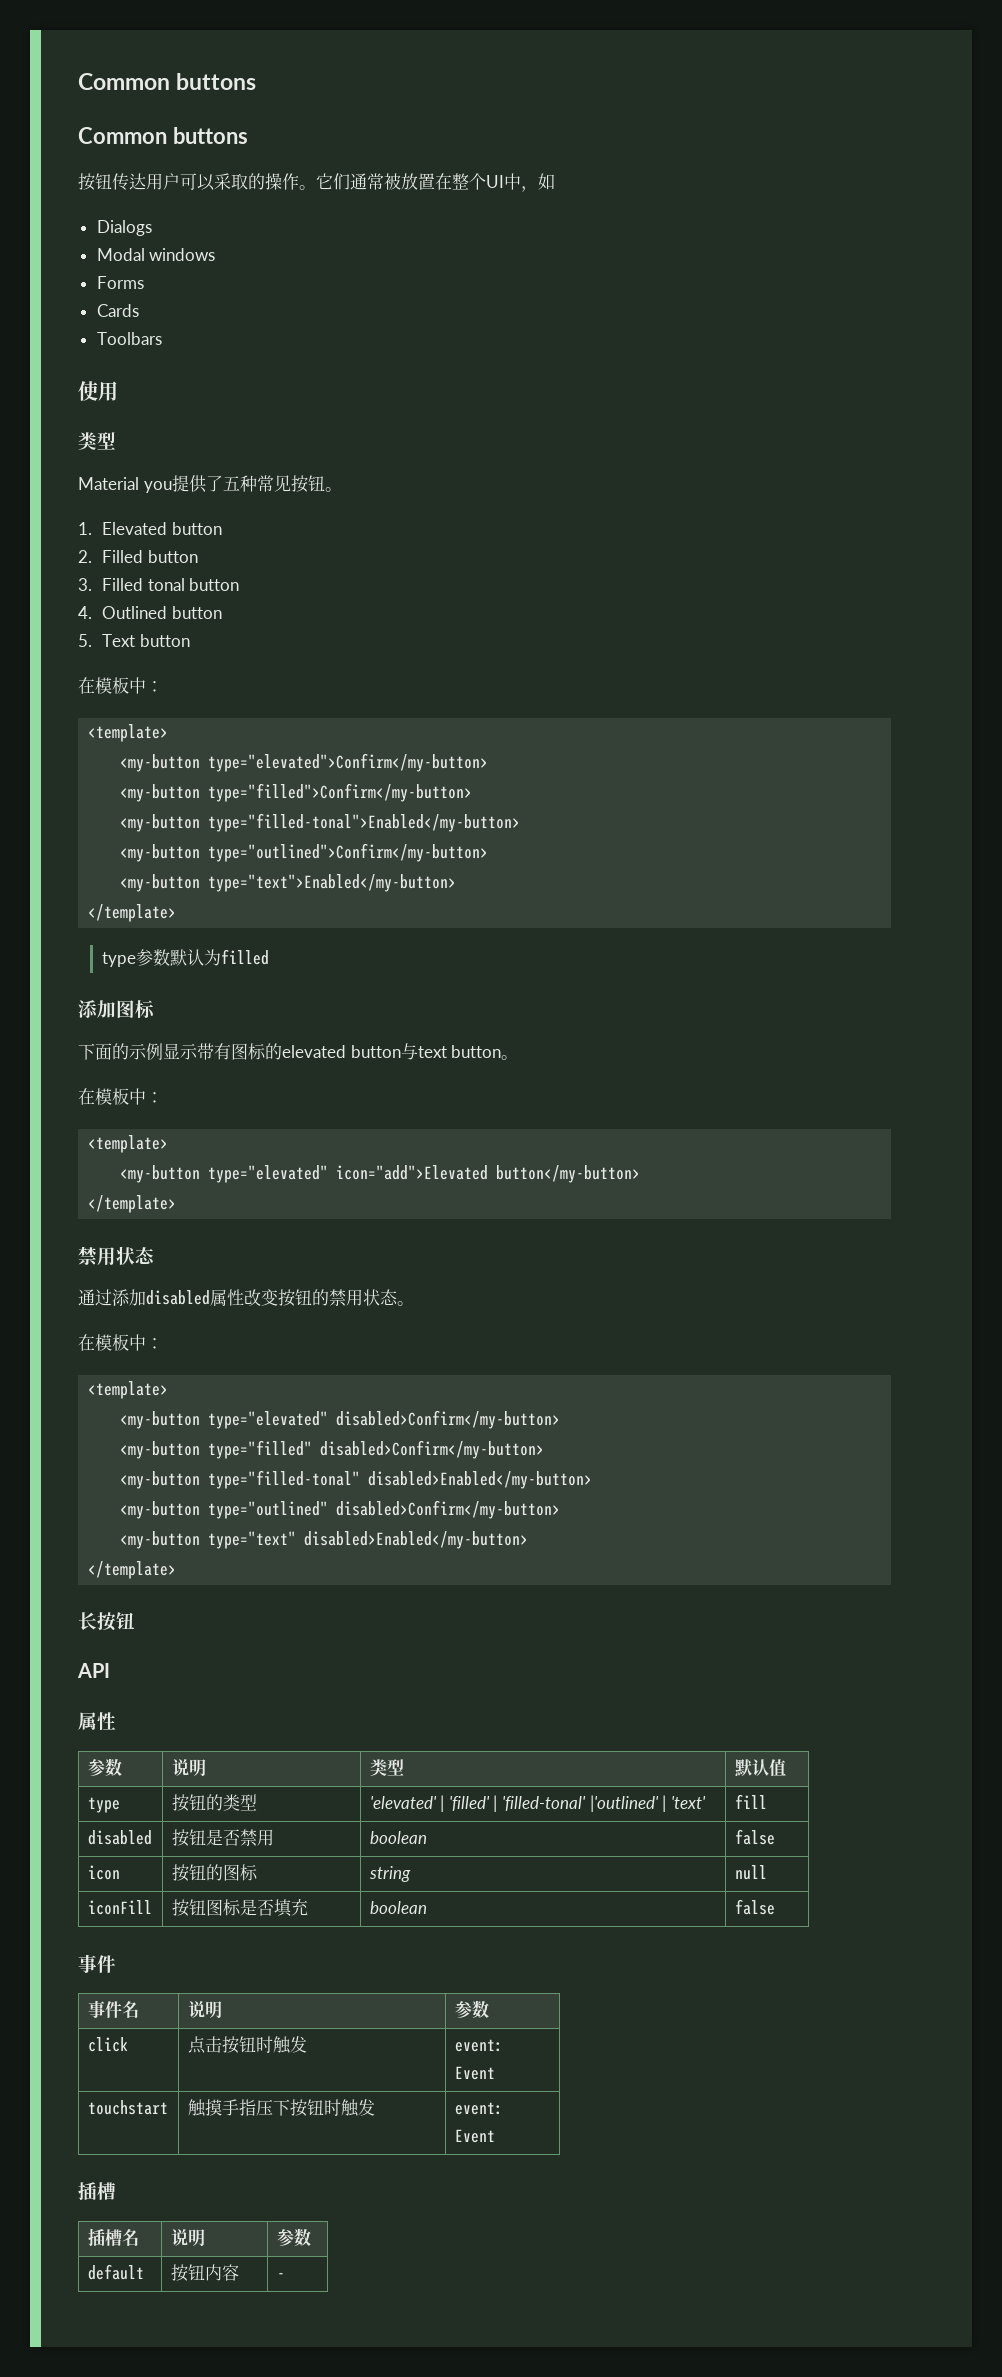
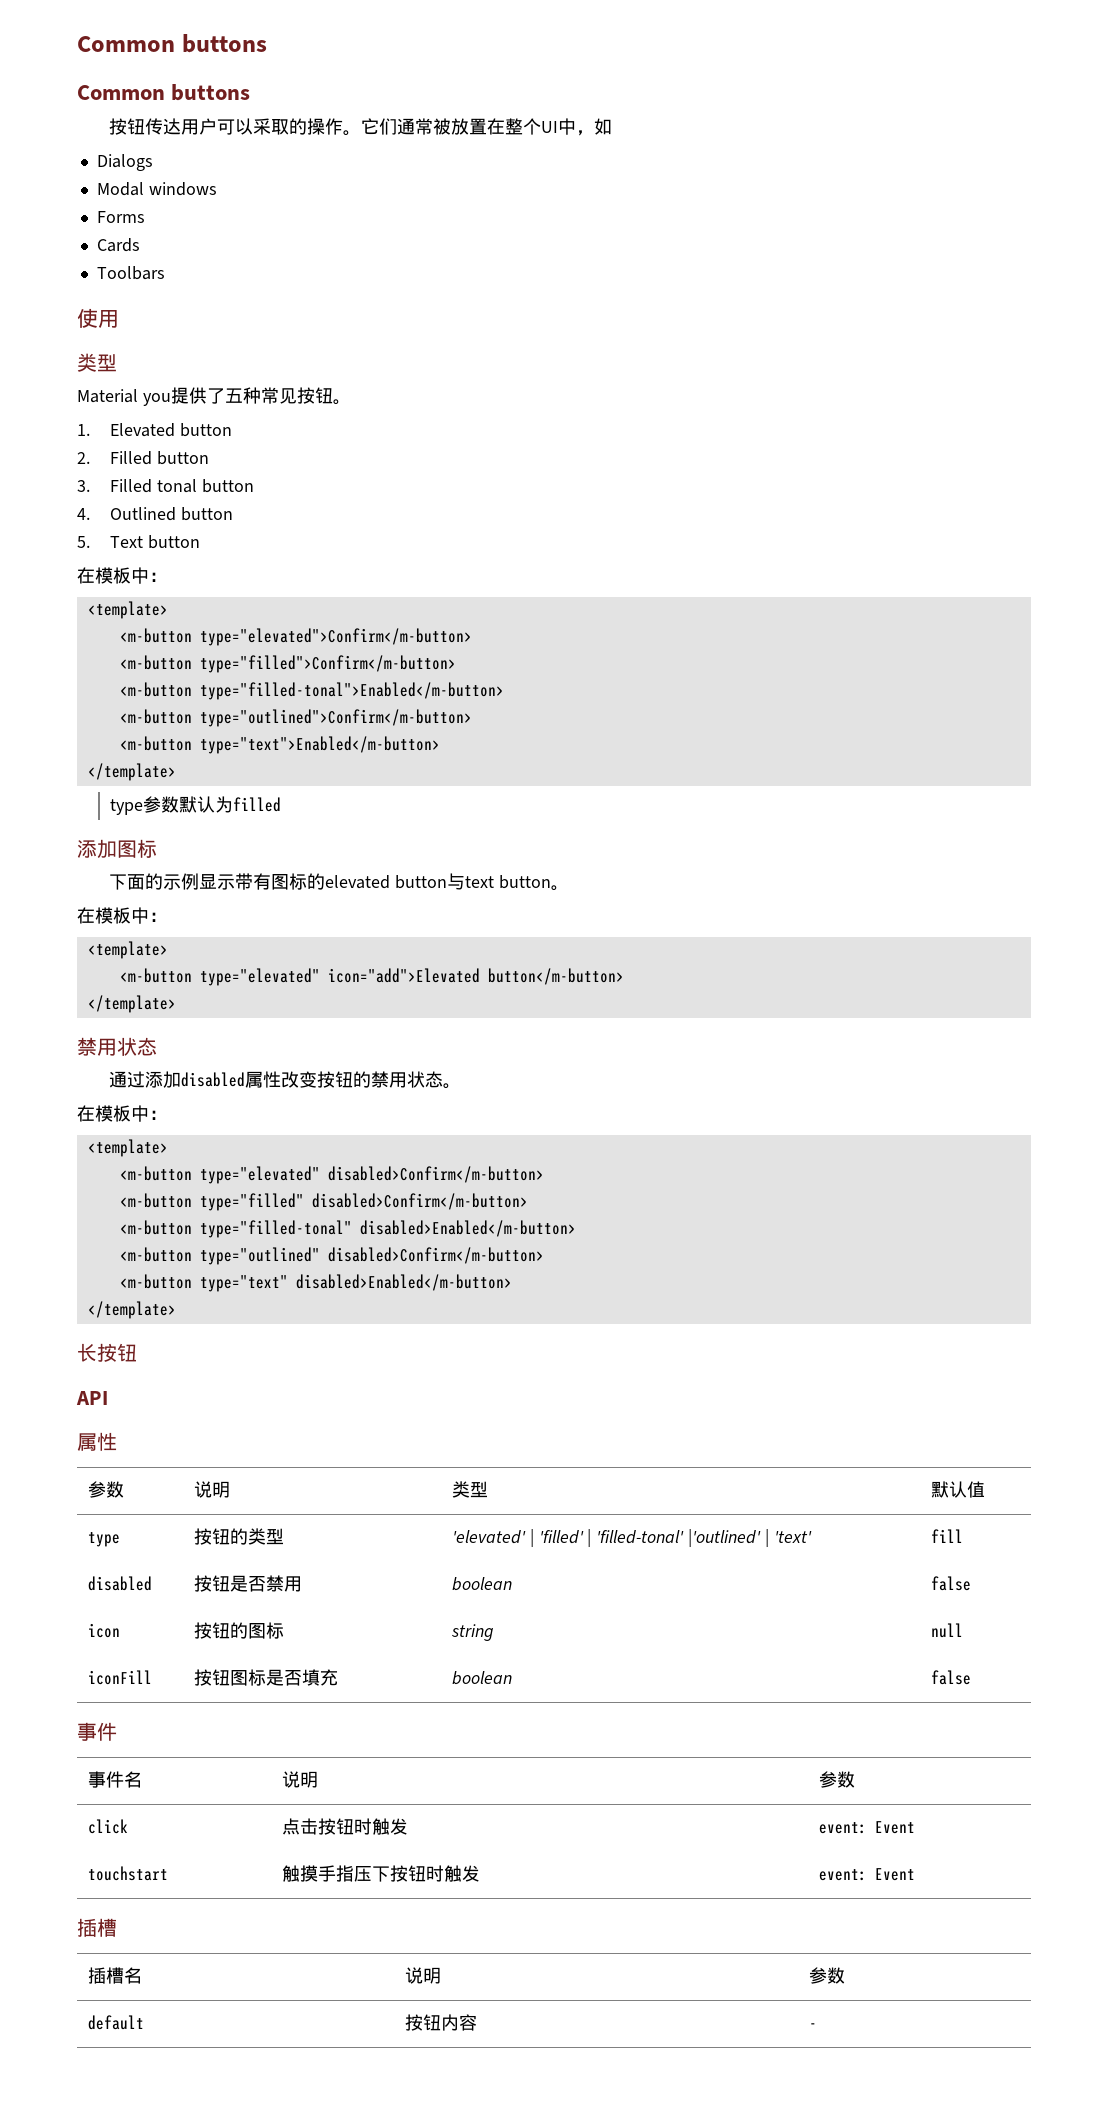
[120,753,489,772] [120,783,473,802] [120,813,521,832] [120,843,489,862] [120,874,457,892] <my-button type="elevated">Confirm</my-button> // <my-button type="filled">Confirm</my-button> // <my-button type="filled-tonal">Enabled</my-button> // <my-button type="outlined">Confirm</my-button> // <my-button type="text">Enabled</my-button> -> [119,628,472,646] [119,655,456,673] [119,682,504,700] [119,709,472,727] [119,736,440,754] <m-button type="elevated">Confirm</m-button> // <m-button type="filled">Confirm</m-button> // <m-button type="filled-tonal">Enabled</m-button> // <m-button type="outlined">Confirm</m-button> // <m-button type="text">Enabled</m-button>
[120,1165,201,1183] <my-button -> [119,968,192,983] <m-button
[496,1165,641,1183] button</my-button> -> [487,968,624,985] button</m-button>
[120,1410,561,1429] [120,1440,545,1459] [120,1470,593,1489] [120,1500,561,1519] [120,1531,529,1549] <my-button type="elevated" disabled>Confirm</my-button> // <my-button type="filled" disabled>Confirm</my-button> // <my-button type="filled-tonal" disabled>Enabled</my-button> // <my-button type="outlined" disabled>Confirm</my-button> // <my-button type="text" disabled>Enabled</my-button> -> [119,1166,544,1184] [119,1193,528,1211] [119,1220,576,1238] [119,1247,544,1265] [119,1274,512,1292] <m-button type="elevated" disabled>Confirm</m-button> // <m-button type="filled" disabled>Confirm</m-button> // <m-button type="filled-tonal" disabled>Enabled</m-button> // <m-button type="outlined" disabled>Confirm</m-button> // <m-button type="text" disabled>Enabled</m-button>

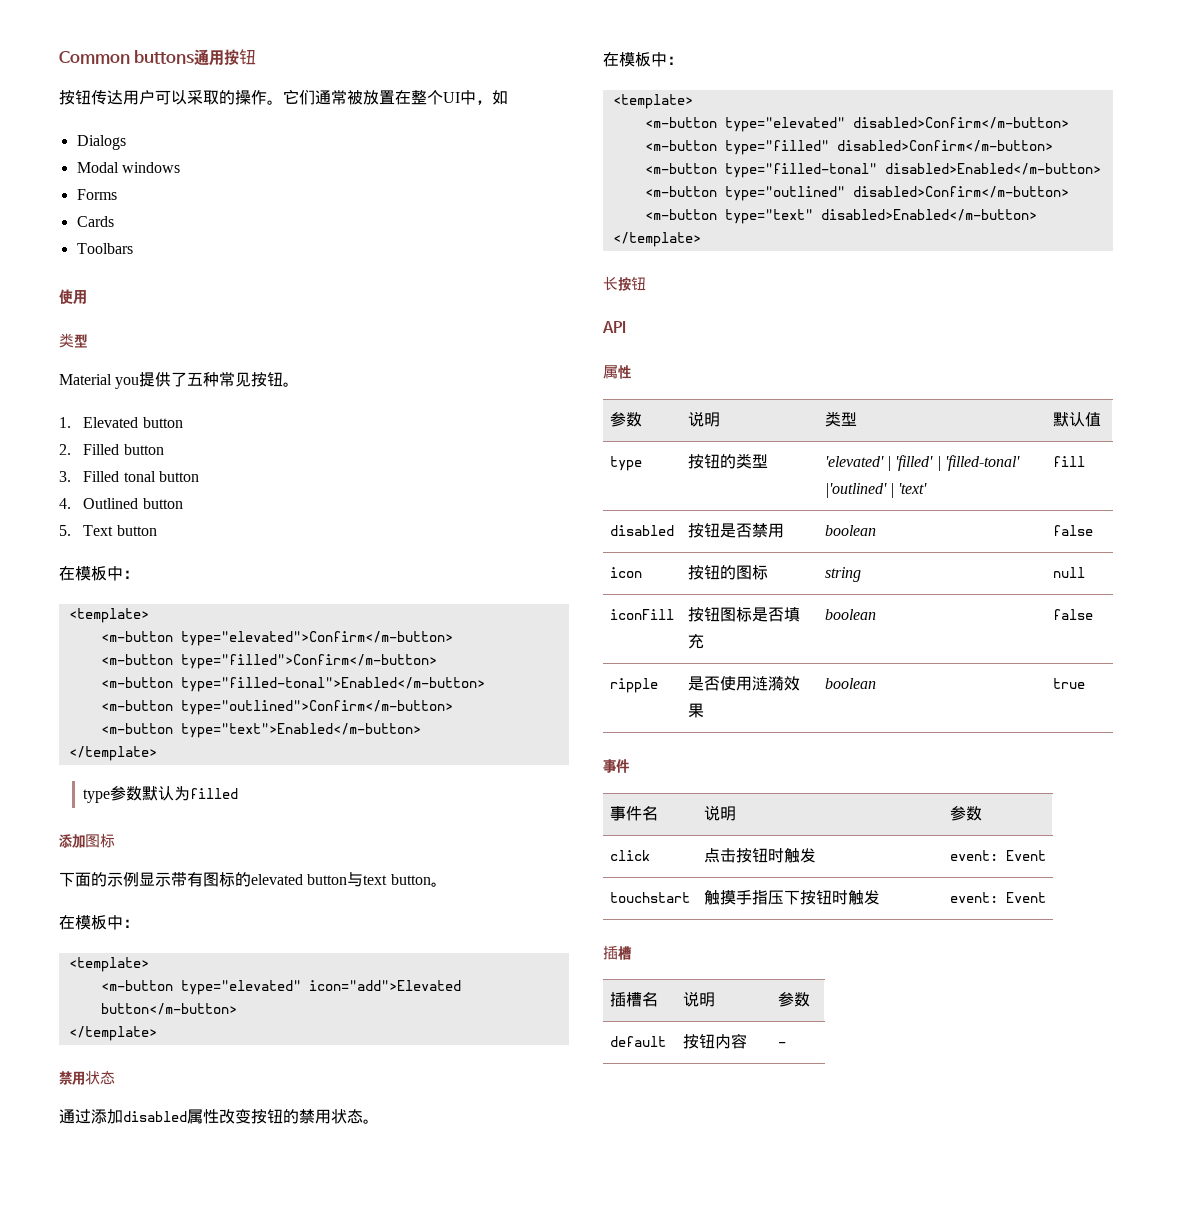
[77,34,267,53] [77,84,251,101] Common buttons // Common buttons -> [59,49,257,66] Common buttons通用按钮
(971, 1677) none -> [609,678,658,693] [687,676,800,691] [687,703,704,718] [824,678,876,689] [1052,678,1085,689] // ripple | 是否使用涟漪效果 | boolean | true

